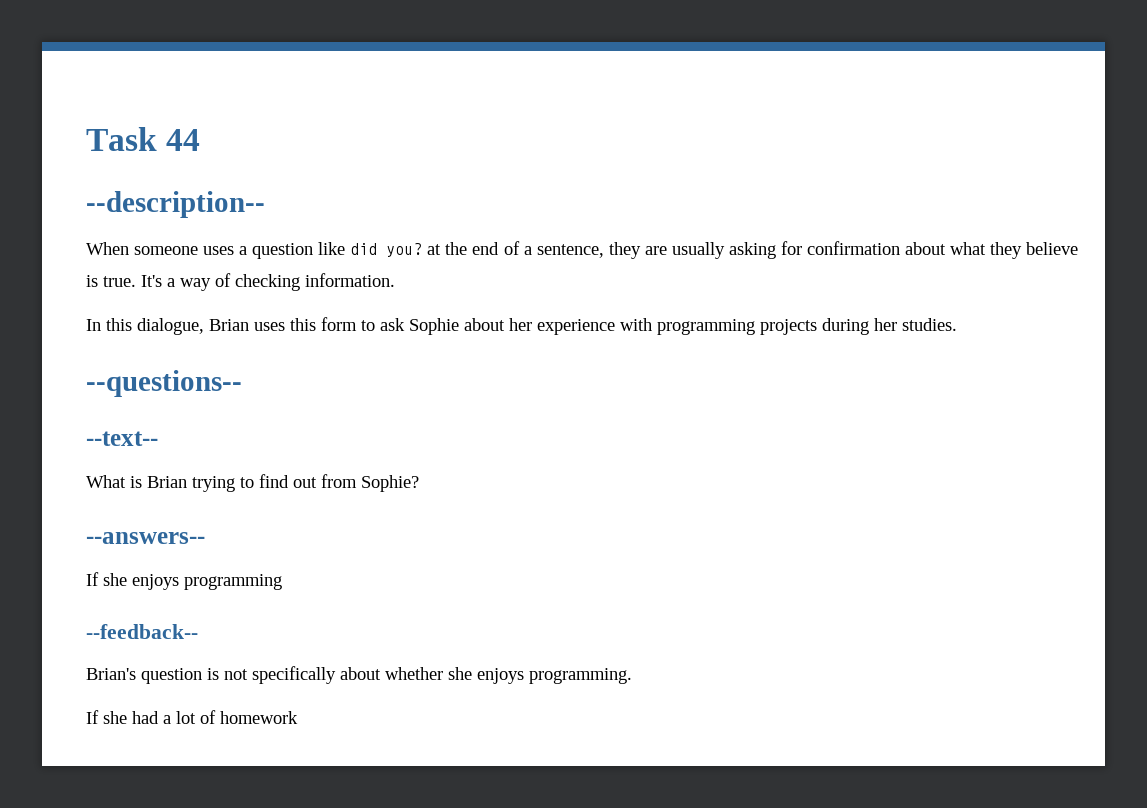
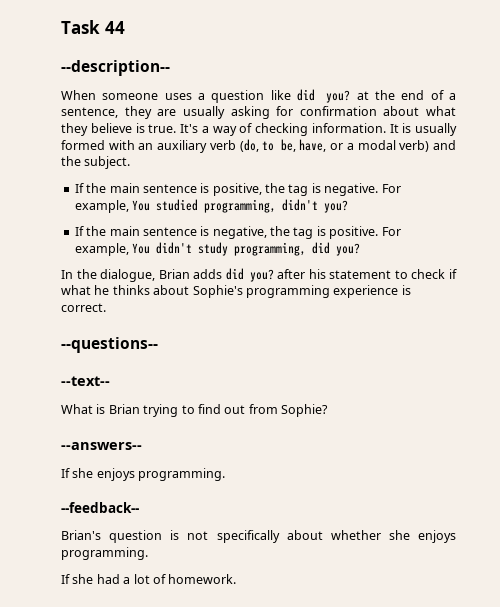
(395, 280) none -> [389,123,457,136] [61,139,456,153] [61,156,131,169] [74,183,401,196] [74,199,349,213] [74,226,401,239] [74,242,361,256] It is usually formed with an auxiliary verb (do, to be, have, or a modal verb) and the subject. // If the main sentence is positive, the tag is negative. For example, You studied programming, didn't you? // If the main sentence is negative, the tag is positive. For example, You didn't study programming, did you?
[106,318,132,331] this -> [76,269,97,279] the
[254,317,957,335] uses this form to ask Sophie about her experience with programming projects during her studies. -> [193,268,458,282] [61,285,411,298] [61,303,106,312] adds did you? after his statement to check if what he thinks about Sophie's programming experience is correct.
[184,574,282,590] programming -> [138,468,226,481] programming.
[220,711,298,724] homework -> [168,574,237,584] homework.

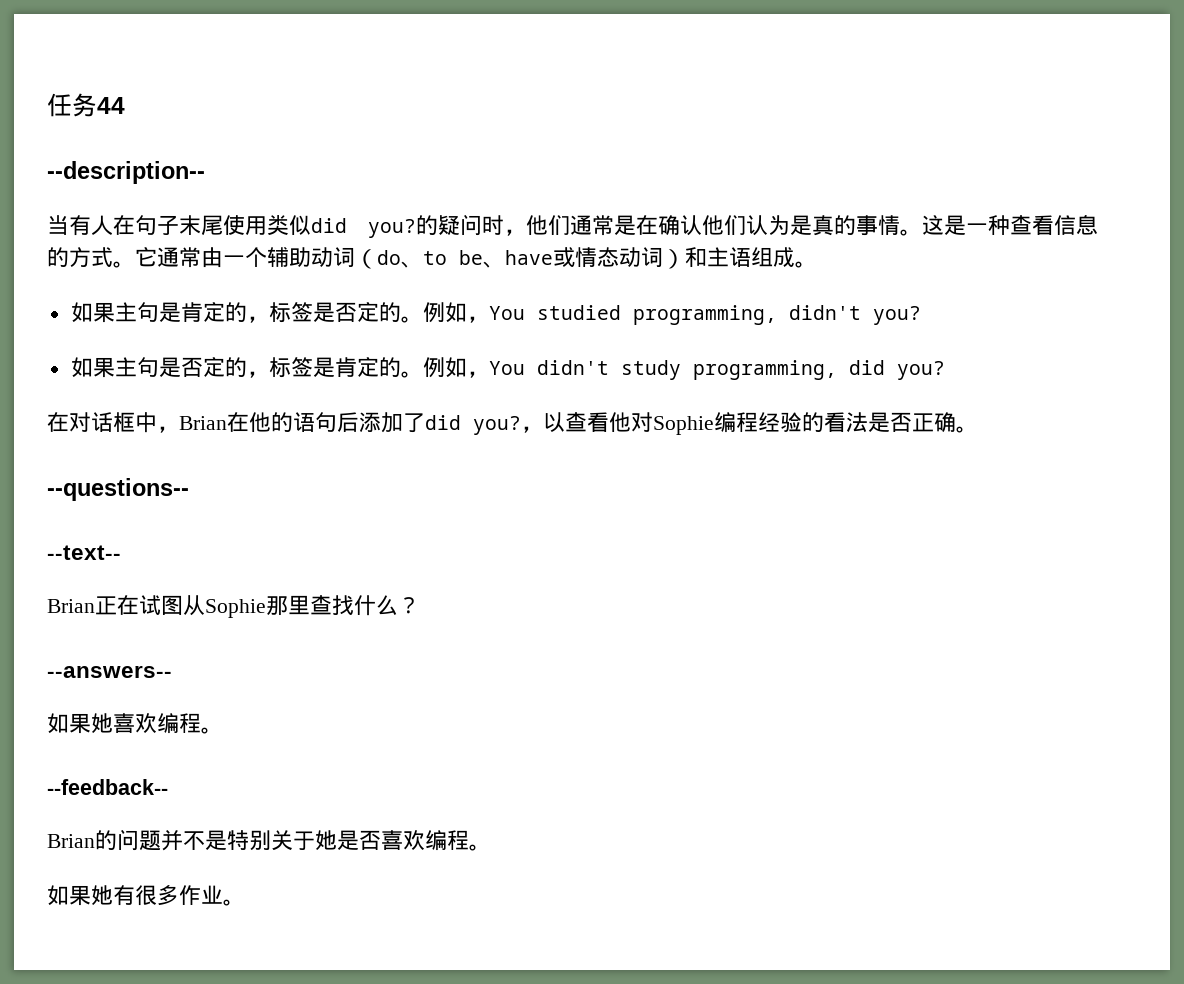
[61,20,100,34] Task -> [47,93,97,117] 任务
[61,89,456,103] [61,106,456,119] [61,123,457,136] [61,139,456,153] [61,156,131,169] [74,183,401,196] [74,200,129,213] When someone uses a question like did you? at the end of a sentence, they are usually asking for confirmation about what they believe is true. It's a way of checking information. It is usually formed with an auxiliary verb (do, to be, have, or a modal verb) and the subject. // If the main sentence is positive, the tag is negative. For example, -> [47,214,1098,238] [47,246,817,269] [70,302,489,323] 当有人在句子末尾使用类似did you?的疑问时，他们通常是在确认他们认为是真的事情。这是一种查看信息的方式。它通常由一个辅助动词（do、to be、have或情态动词）和主语组成。 // 如果主句是肯定的，标签是否定的。例如，
[74,226,401,239] [74,243,129,256] If the main sentence is negative, the tag is positive. For example, -> [70,357,489,378] 如果主句是否定的，标签是肯定的。例如，
[61,268,458,282] [61,285,411,298] [61,303,106,312] [61,337,158,353] [61,376,110,386] [61,404,328,417] [61,442,142,450] [61,468,226,481] [61,502,139,513] [61,530,456,543] [61,547,148,560] [61,574,237,584] In the dialogue, Brian adds did you? after his statement to check if what he thinks about Sophie's programming experience is correct. // --questions-- // --text-- // What is Brian trying to find out from Sophie? // --answers-- // If she enjoys programming. // --feedback-- // Brian's question is not specifically about whether she enjoys programming. // If she had a lot of homework. -> [47,412,978,435] [47,478,189,501] [47,545,121,560] [47,595,420,618] [47,666,172,678] [47,713,223,734] [47,779,168,795] [47,829,491,851] [47,885,245,906] 在对话框中，Brian在他的语句后添加了did you?，以查看他对Sophie编程经验的看法是否正确。 // --questions-- // --text-- // Brian正在试图从Sophie那里查找什么？ // --answers-- // 如果她喜欢编程。 // --feedback-- // Brian的问题并不是特别关于她是否喜欢编程。 // 如果她有很多作业。

